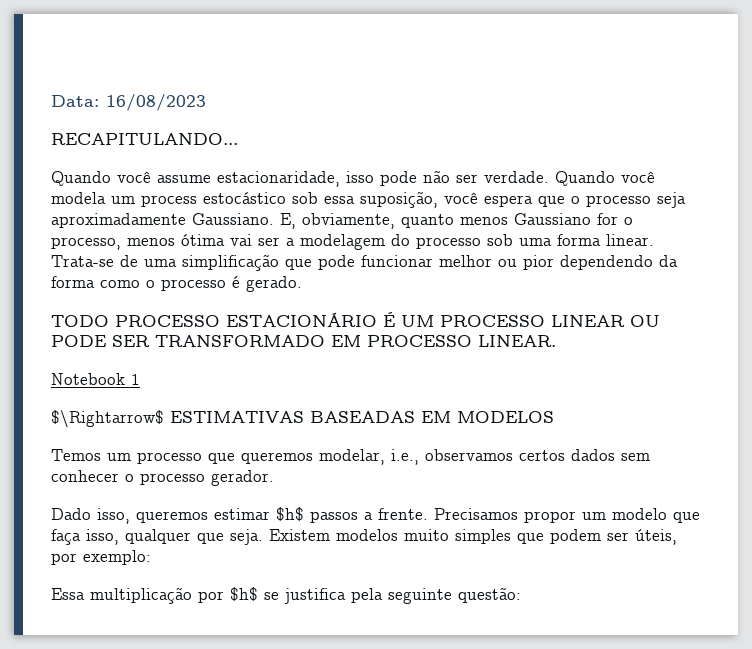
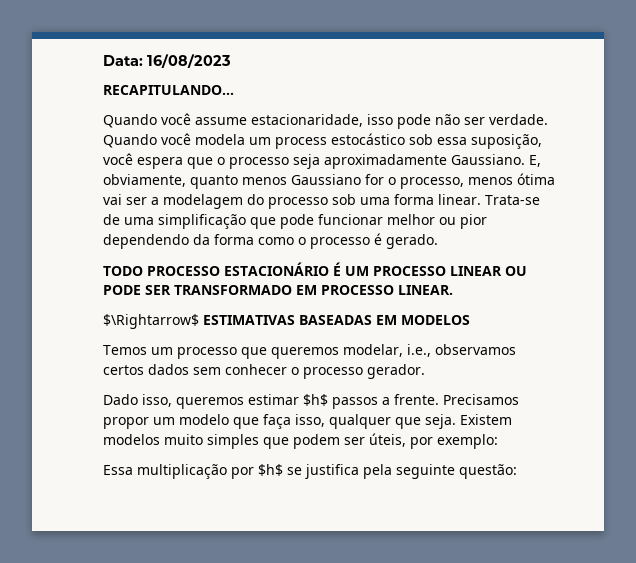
[51,373,140,385] // Notebook 1 -> (453, 290) none

